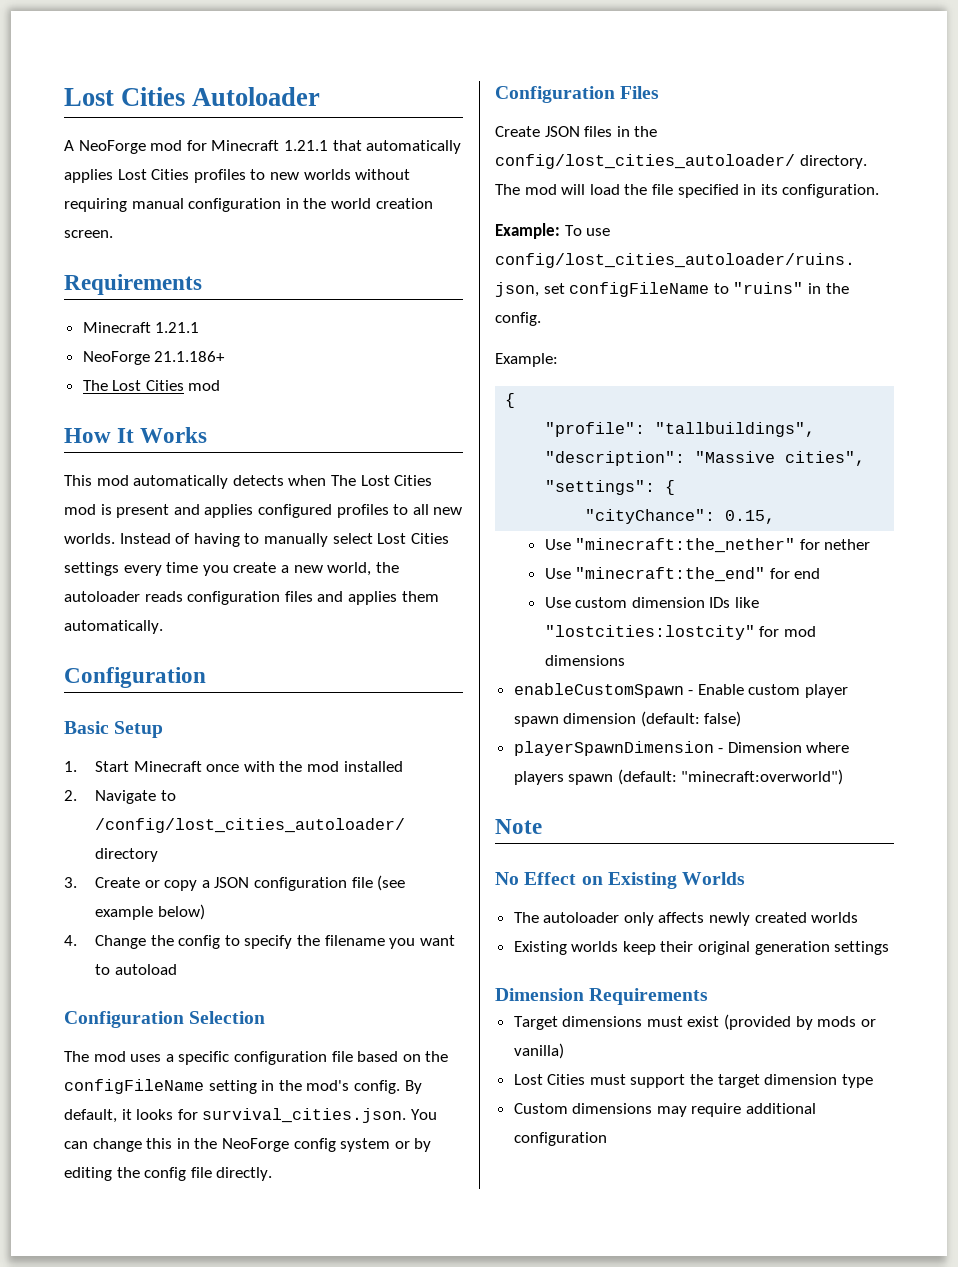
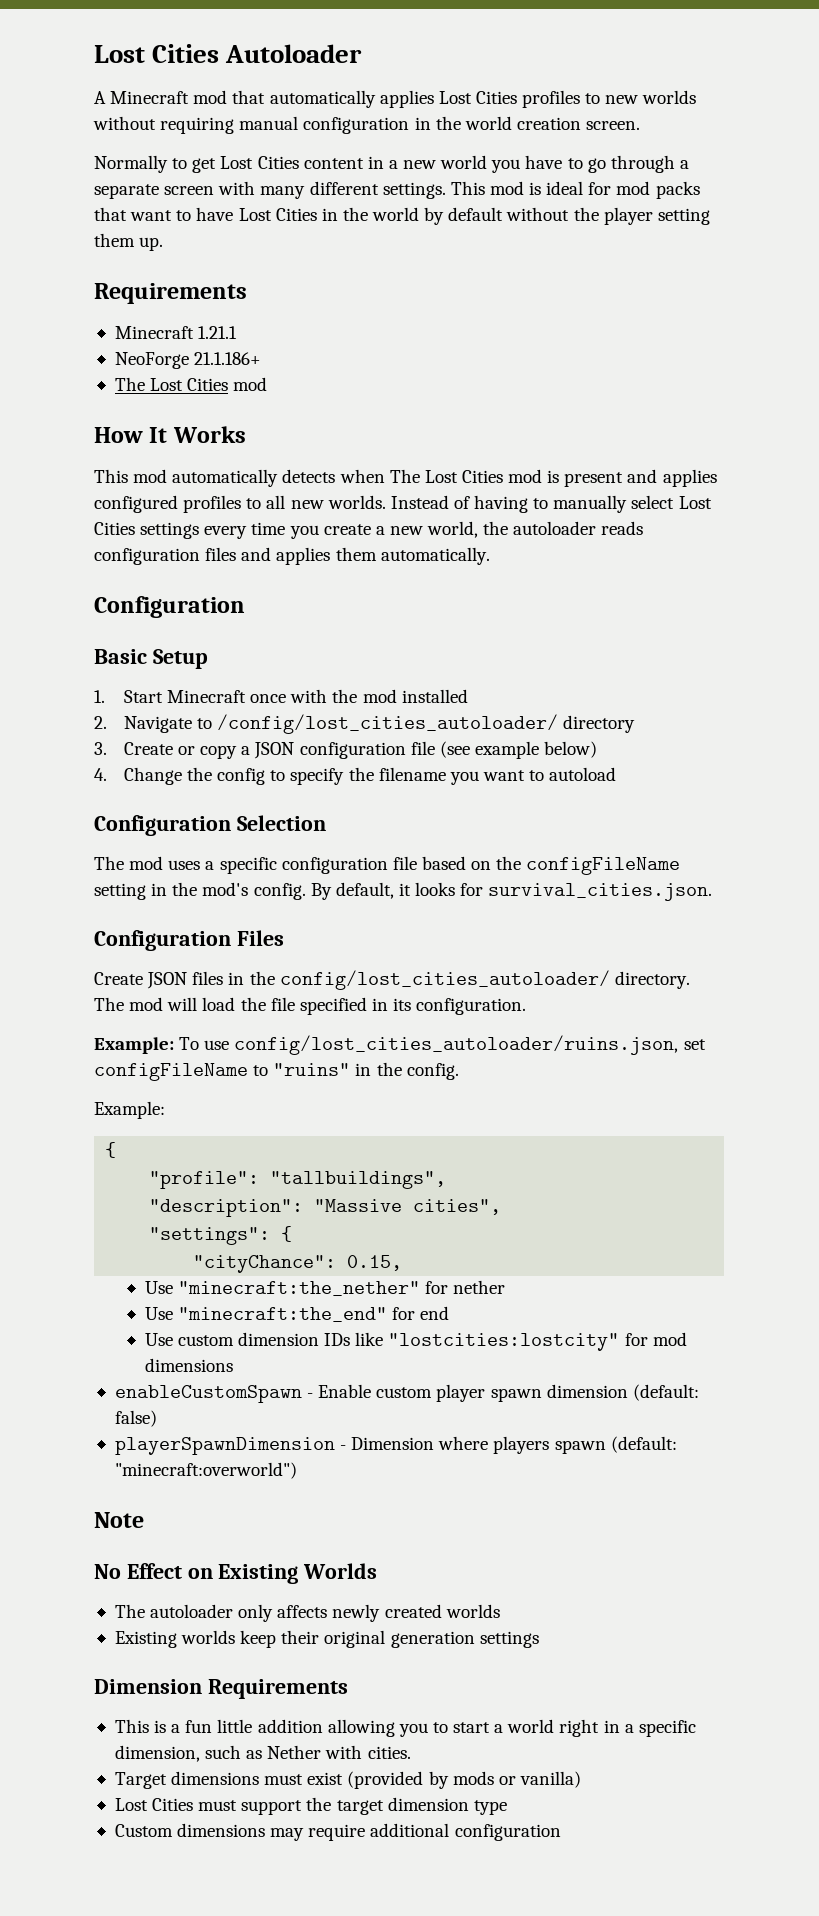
[78,140,328,154] NeoForge mod for Minecraft 1.21.1 -> [110,90,228,104] Minecraft mod
(113, 234) none -> [94,155,689,173] [94,181,700,199] [94,207,710,225] [94,233,164,251] // Normally to get Lost Cities content in a new world you have to go through a separate screen with many different settings. This mod is ideal for mod packs that want to have Lost Cities in the world by default without the player setting them up.
[410,1109,437,1120] [64,1138,432,1152] [64,1167,273,1181] You can change this in the NeoForge config system or by editing the config file directly. -> (713, 892) none
(709, 996) none -> [114,1719,696,1737] [114,1745,411,1762] // This is a fun little addition allowing you to start a world right in a specific dimension, such as Nether with cities.

